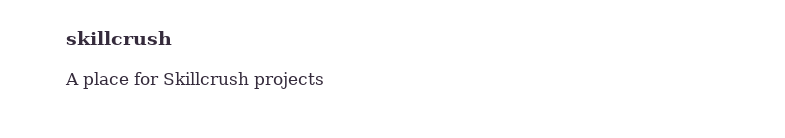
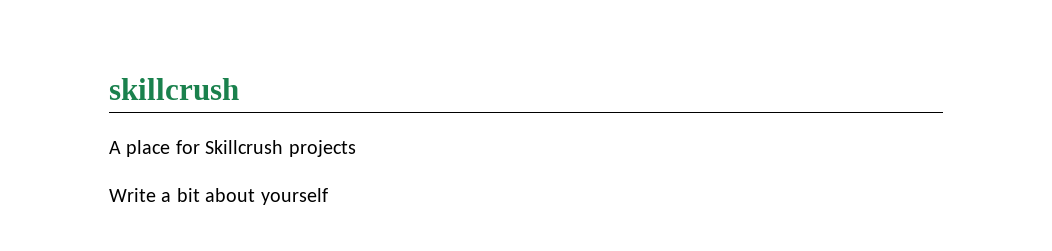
(324, 80) none -> [109,188,328,205] // Write a bit about yourself

